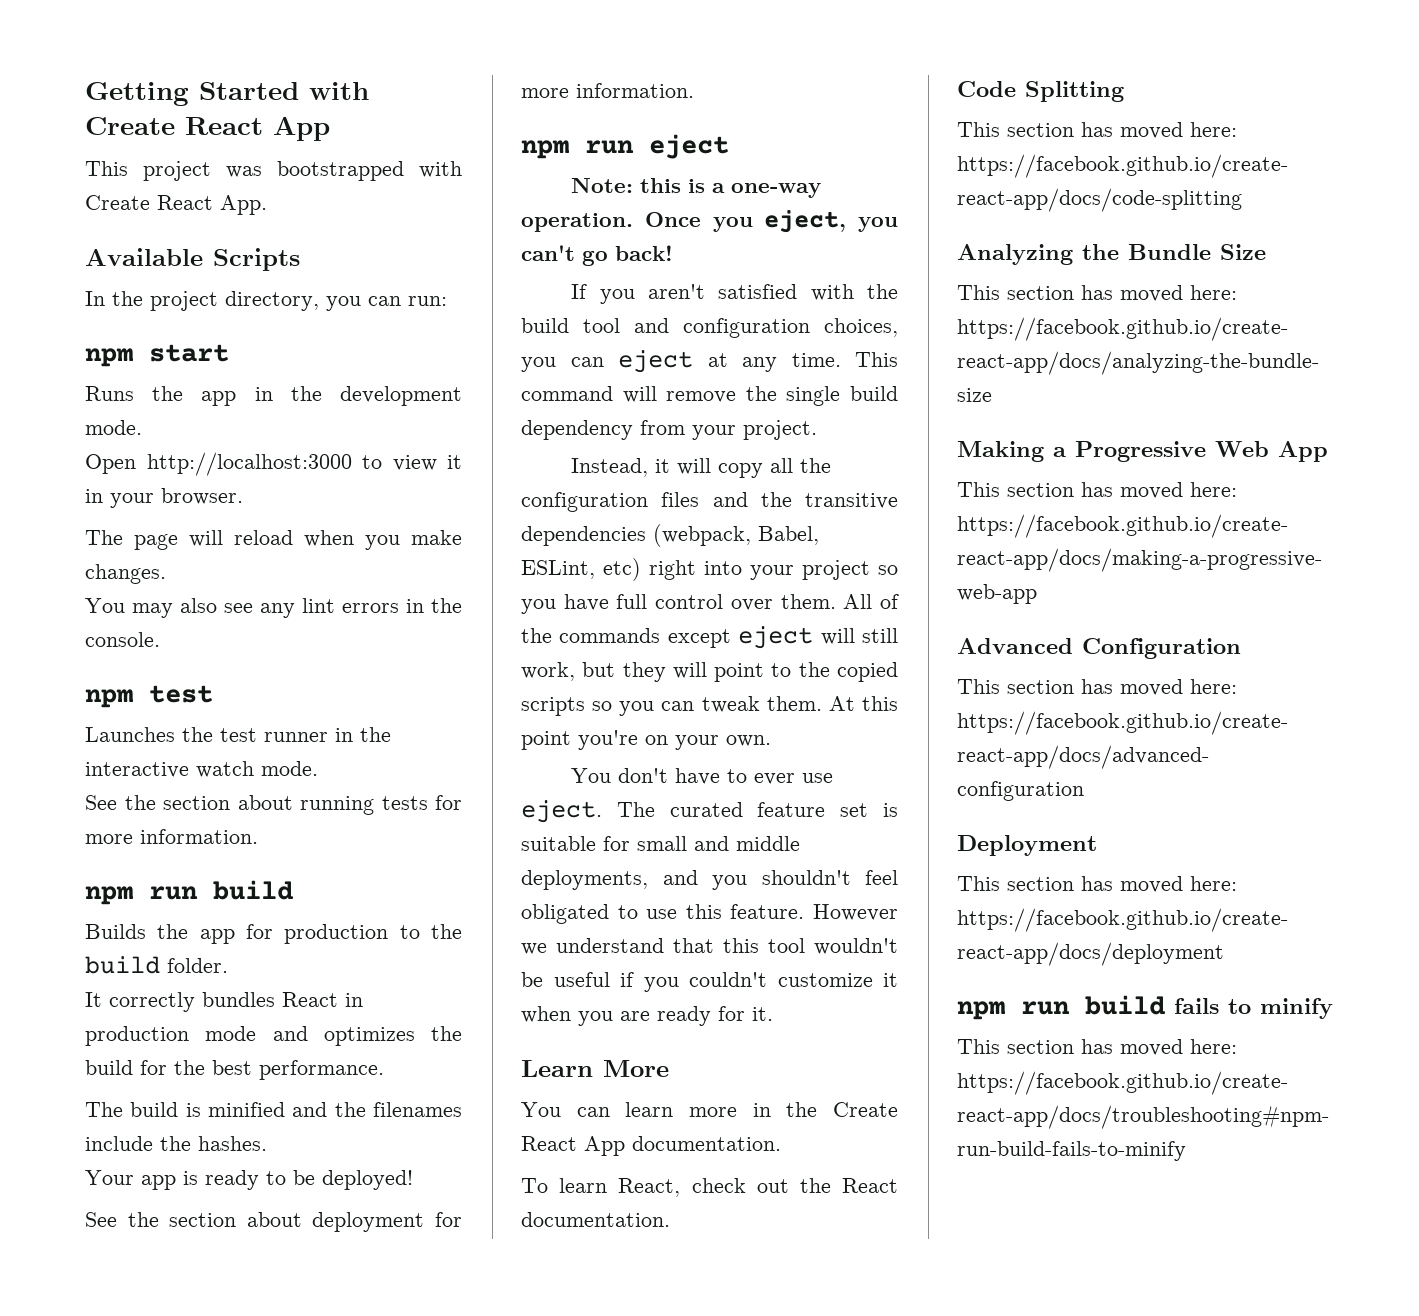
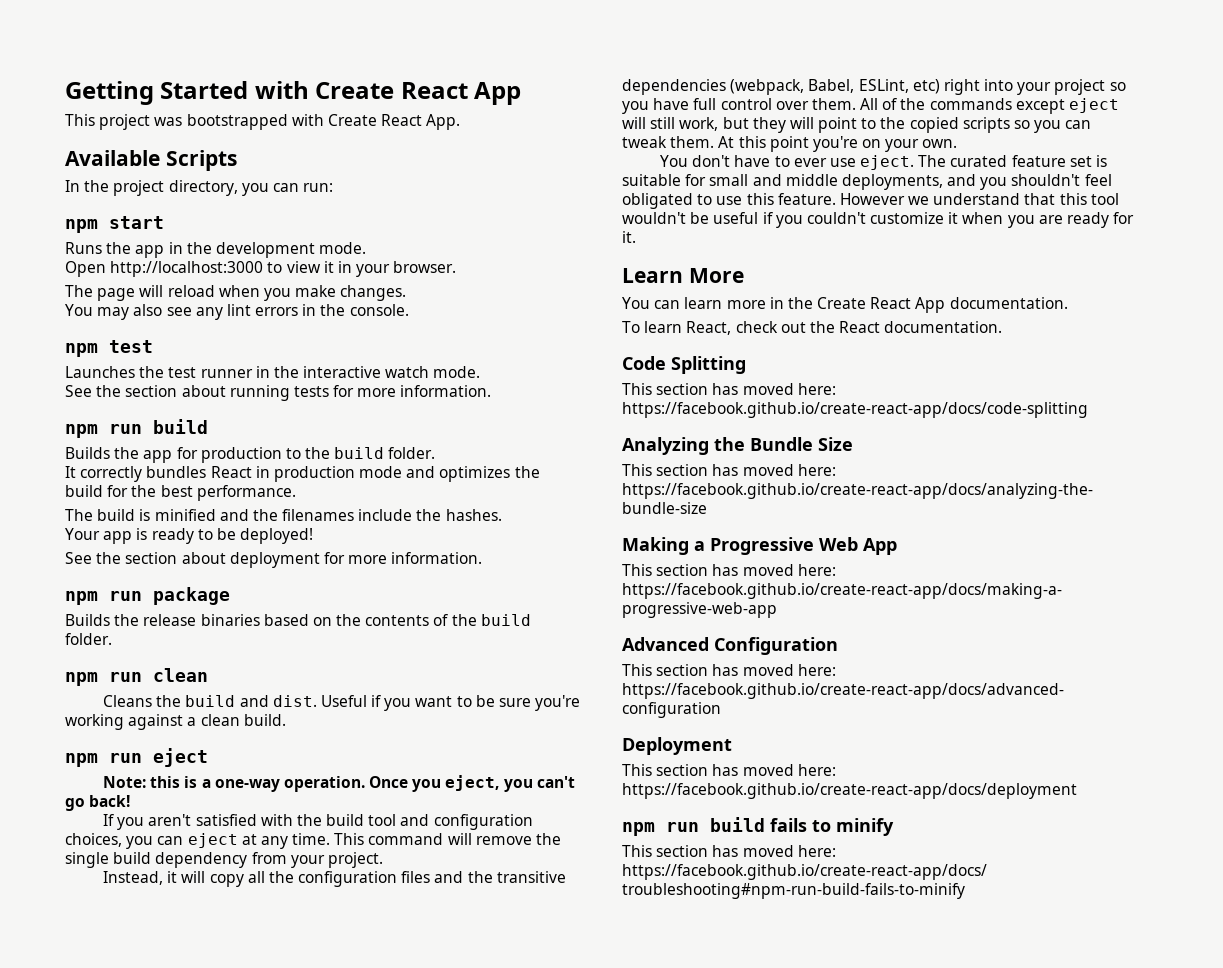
(694, 90) none -> [65,587,230,605] [65,614,531,626] [65,633,112,645] [65,668,208,686] [102,695,581,711] [65,714,286,730] // npm run package // Builds the release binaries based on the contents of the build folder. // npm run clean // Cleans the build and dist. Useful if you want to be sure you're working against a clean build.

